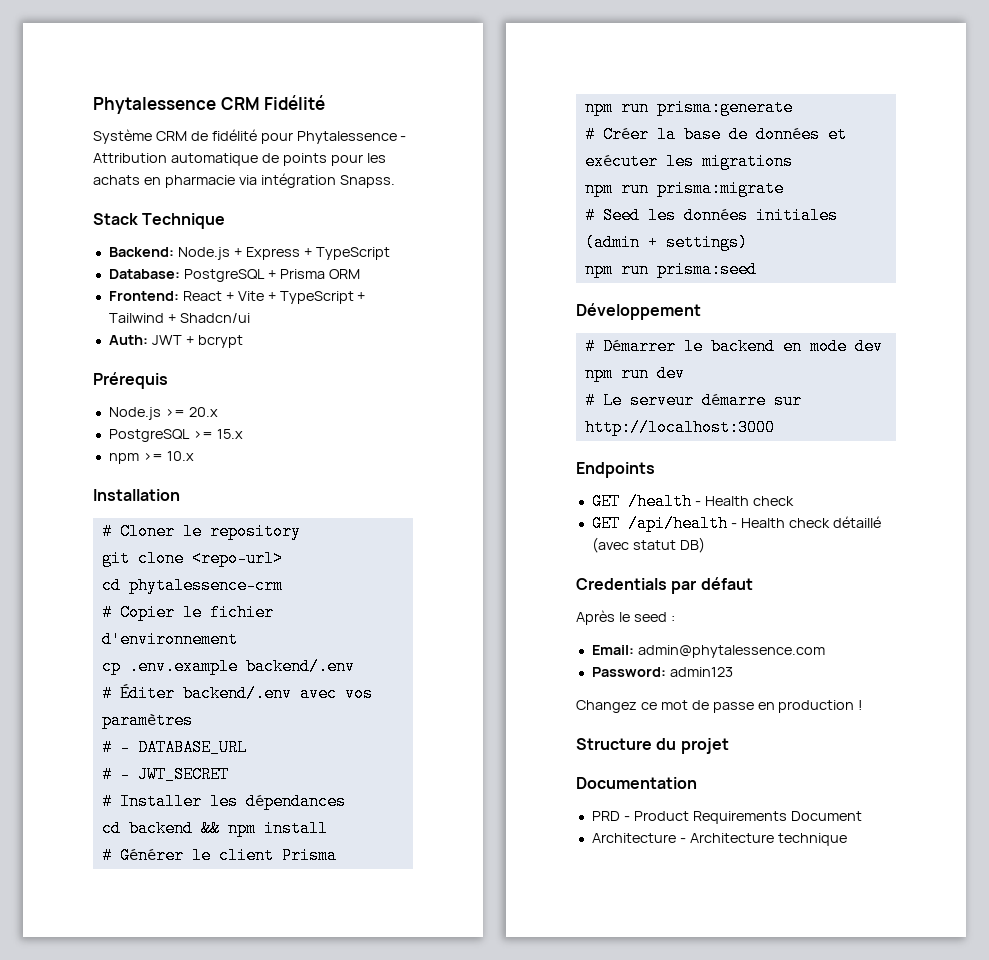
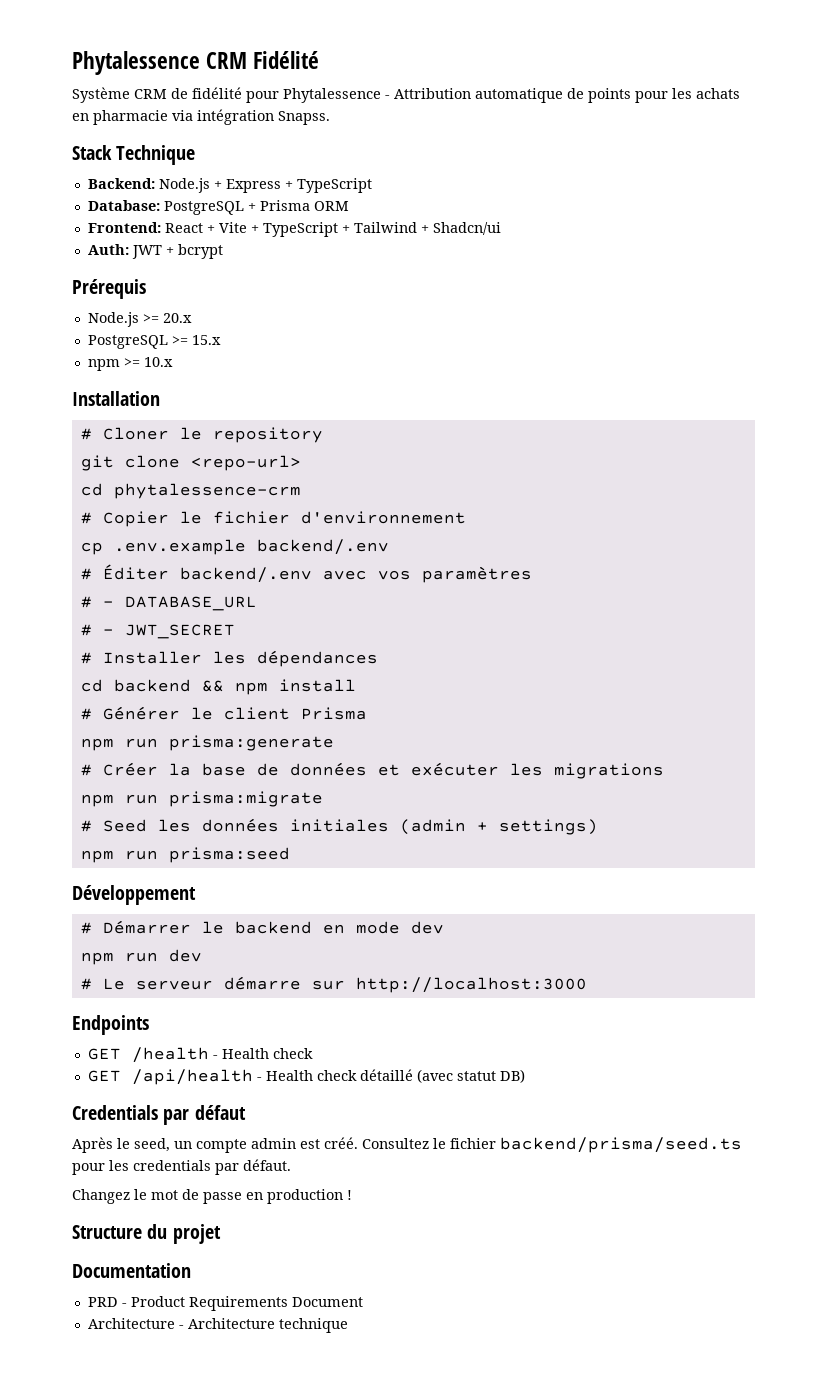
[633,612,675,622] [591,645,825,658] [591,667,733,677] seed : // Email: admin@phytalessence.com // Password: admin123 -> [134,1137,742,1153] [72,1159,291,1175] seed, un compte admin est créé. Consultez le fichier backend/prisma/seed.ts pour les credentials par défaut.
[640,702,657,710] ce -> [134,1189,147,1200] le

